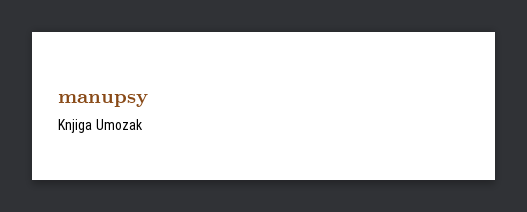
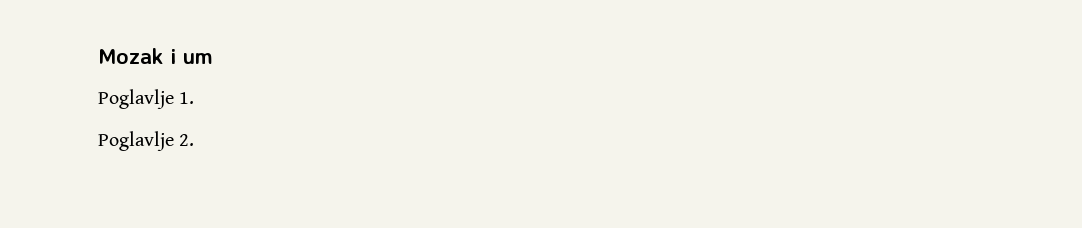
[58,94,148,107] [58,119,143,133] manupsy // Knjiga Umozak -> [98,48,213,64] [98,89,195,109] [98,131,195,151] Mozak i um // Poglavlje 1. // Poglavlje 2.

